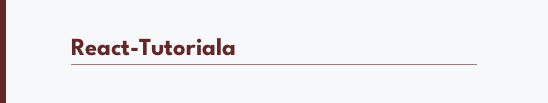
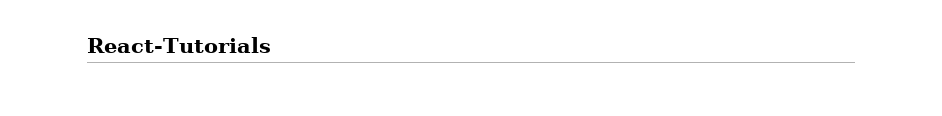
[71,38,236,56] React-Tutoriala -> [87,37,271,53] React-Tutorials

